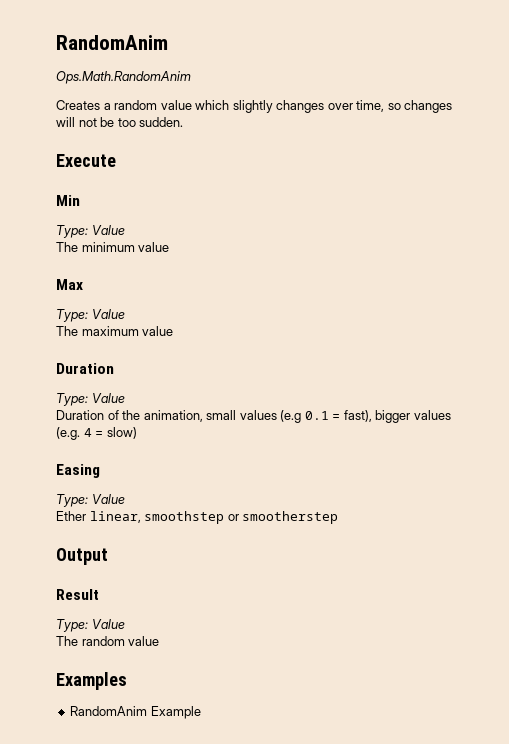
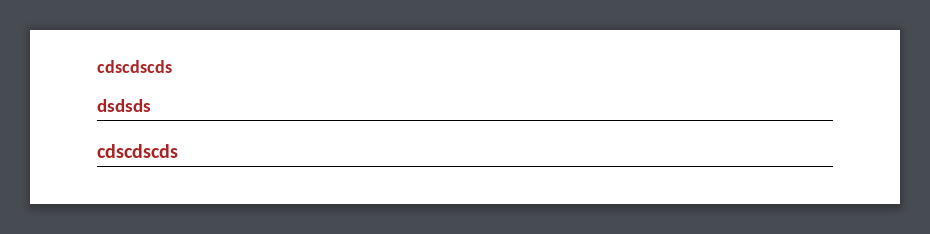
[56,35,168,50] [56,71,191,84] [56,100,453,113] [56,117,184,127] [56,154,116,167] [56,195,80,206] [56,225,125,238] [56,242,170,252] [56,279,83,290] [56,309,125,322] [56,326,174,336] [56,363,114,374] [56,393,125,406] [56,410,451,423] [56,427,137,440] [56,464,100,478] [56,494,125,507] [56,511,339,524] [56,548,108,565] [56,589,99,600] [56,619,125,632] [56,636,160,646] [56,672,127,690] [70,706,201,719] RandomAnim // Ops.Math.RandomAnim // Creates a random value which slightly changes over time, so changes will not be too sudden. // Execute // Min // Type: Value // The minimum value // Max // Type: Value // The maximum value // Duration // Type: Value // Duration of the animation, small values (e.g 0.1 = fast), bigger values (e.g. 4 = slow) // Easing // Type: Value // Ether linear, smoothstep or smootherstep // Output // Result // Type: Value // The random value // Examples // RandomAnim Example -> [97,60,172,73] [97,99,151,112] [97,144,178,158] cdscdscds // dsdsds // cdscdscds

